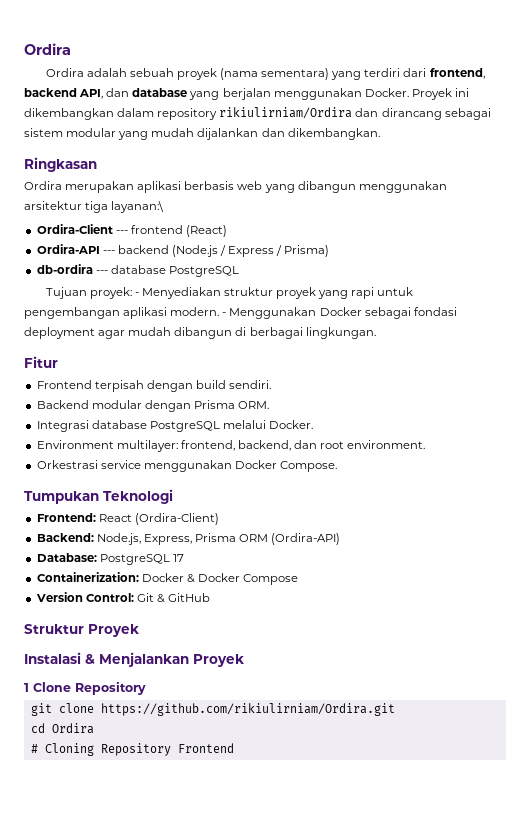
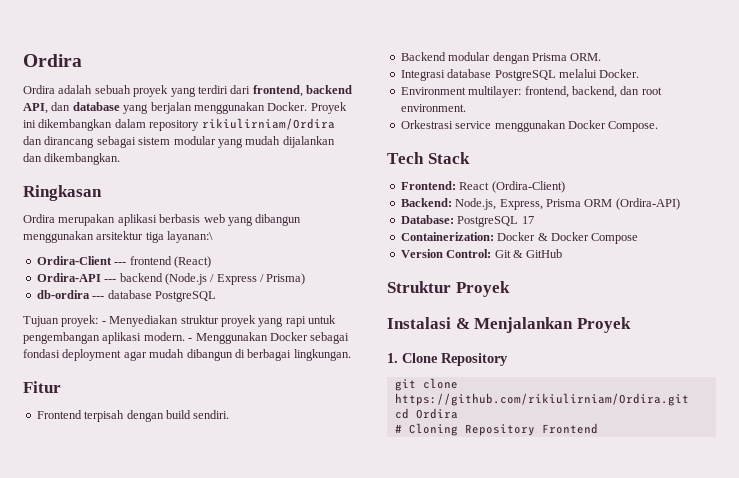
[220,68,330,80] (nama sementara) -> (169, 91) none
[24,489,173,504] Tumpukan Teknologi -> [387,152,470,164] Tech Stack
[24,683,29,692] 1 -> [387,353,398,363] 1.

